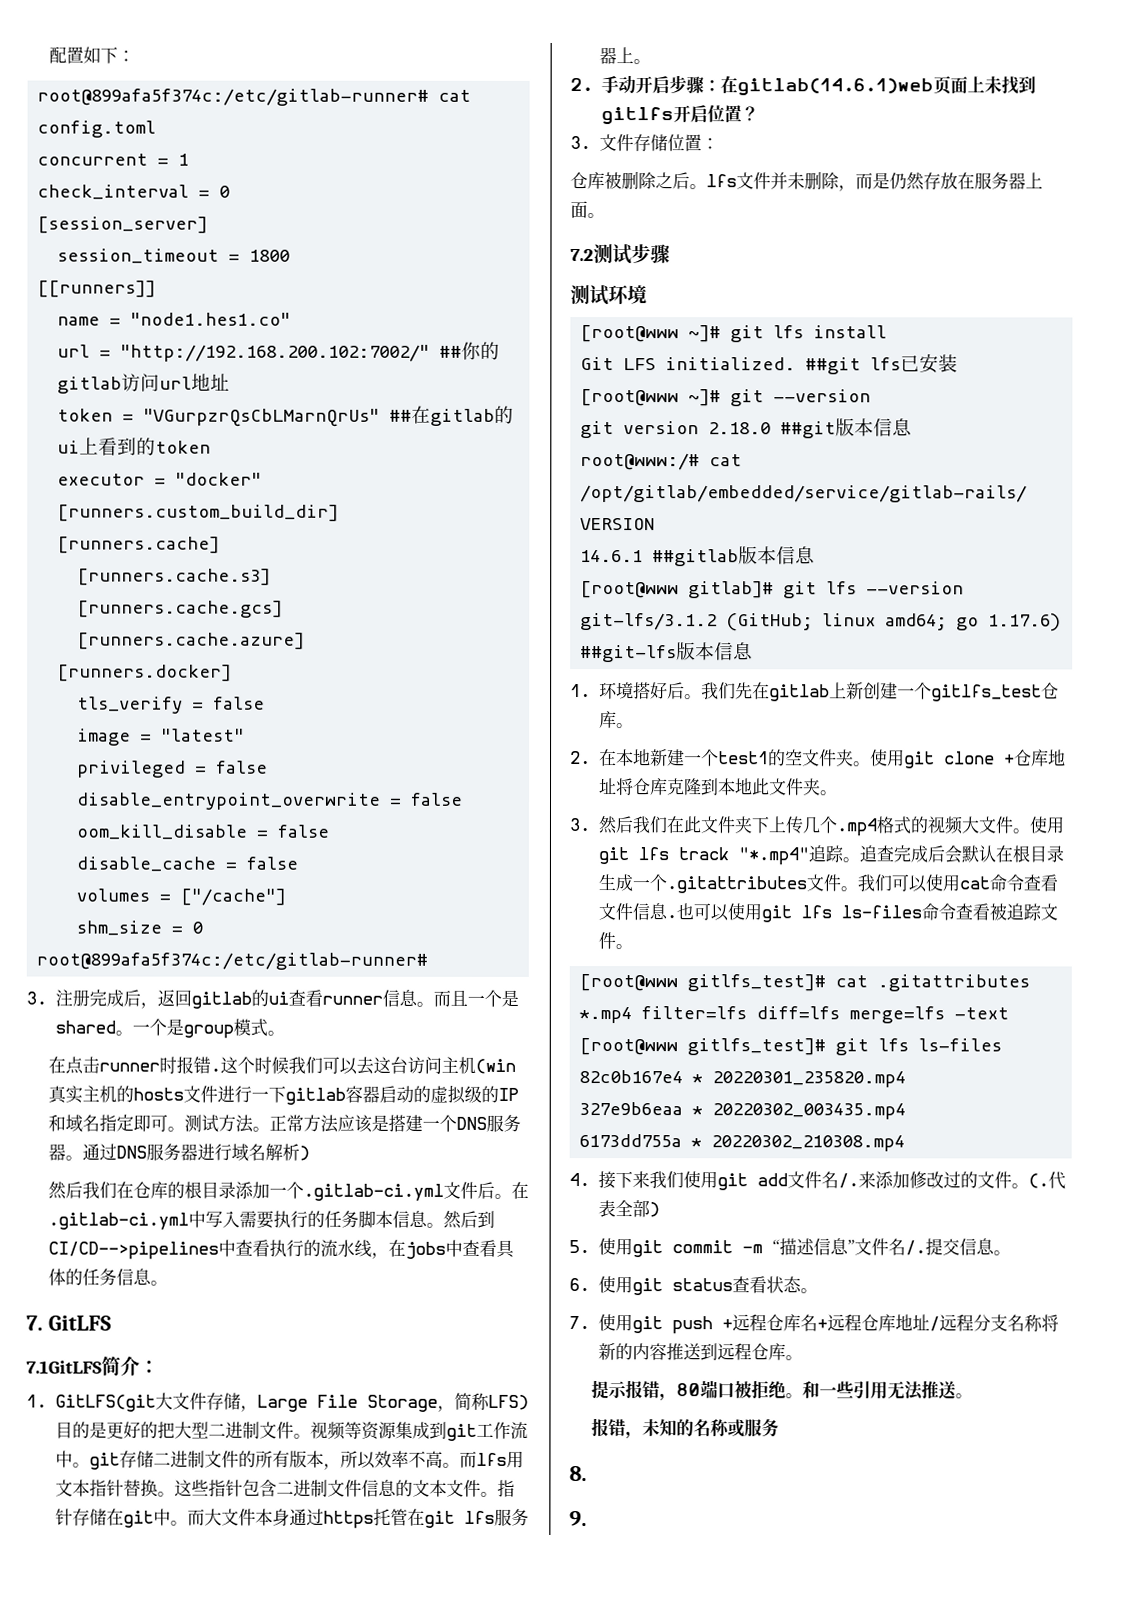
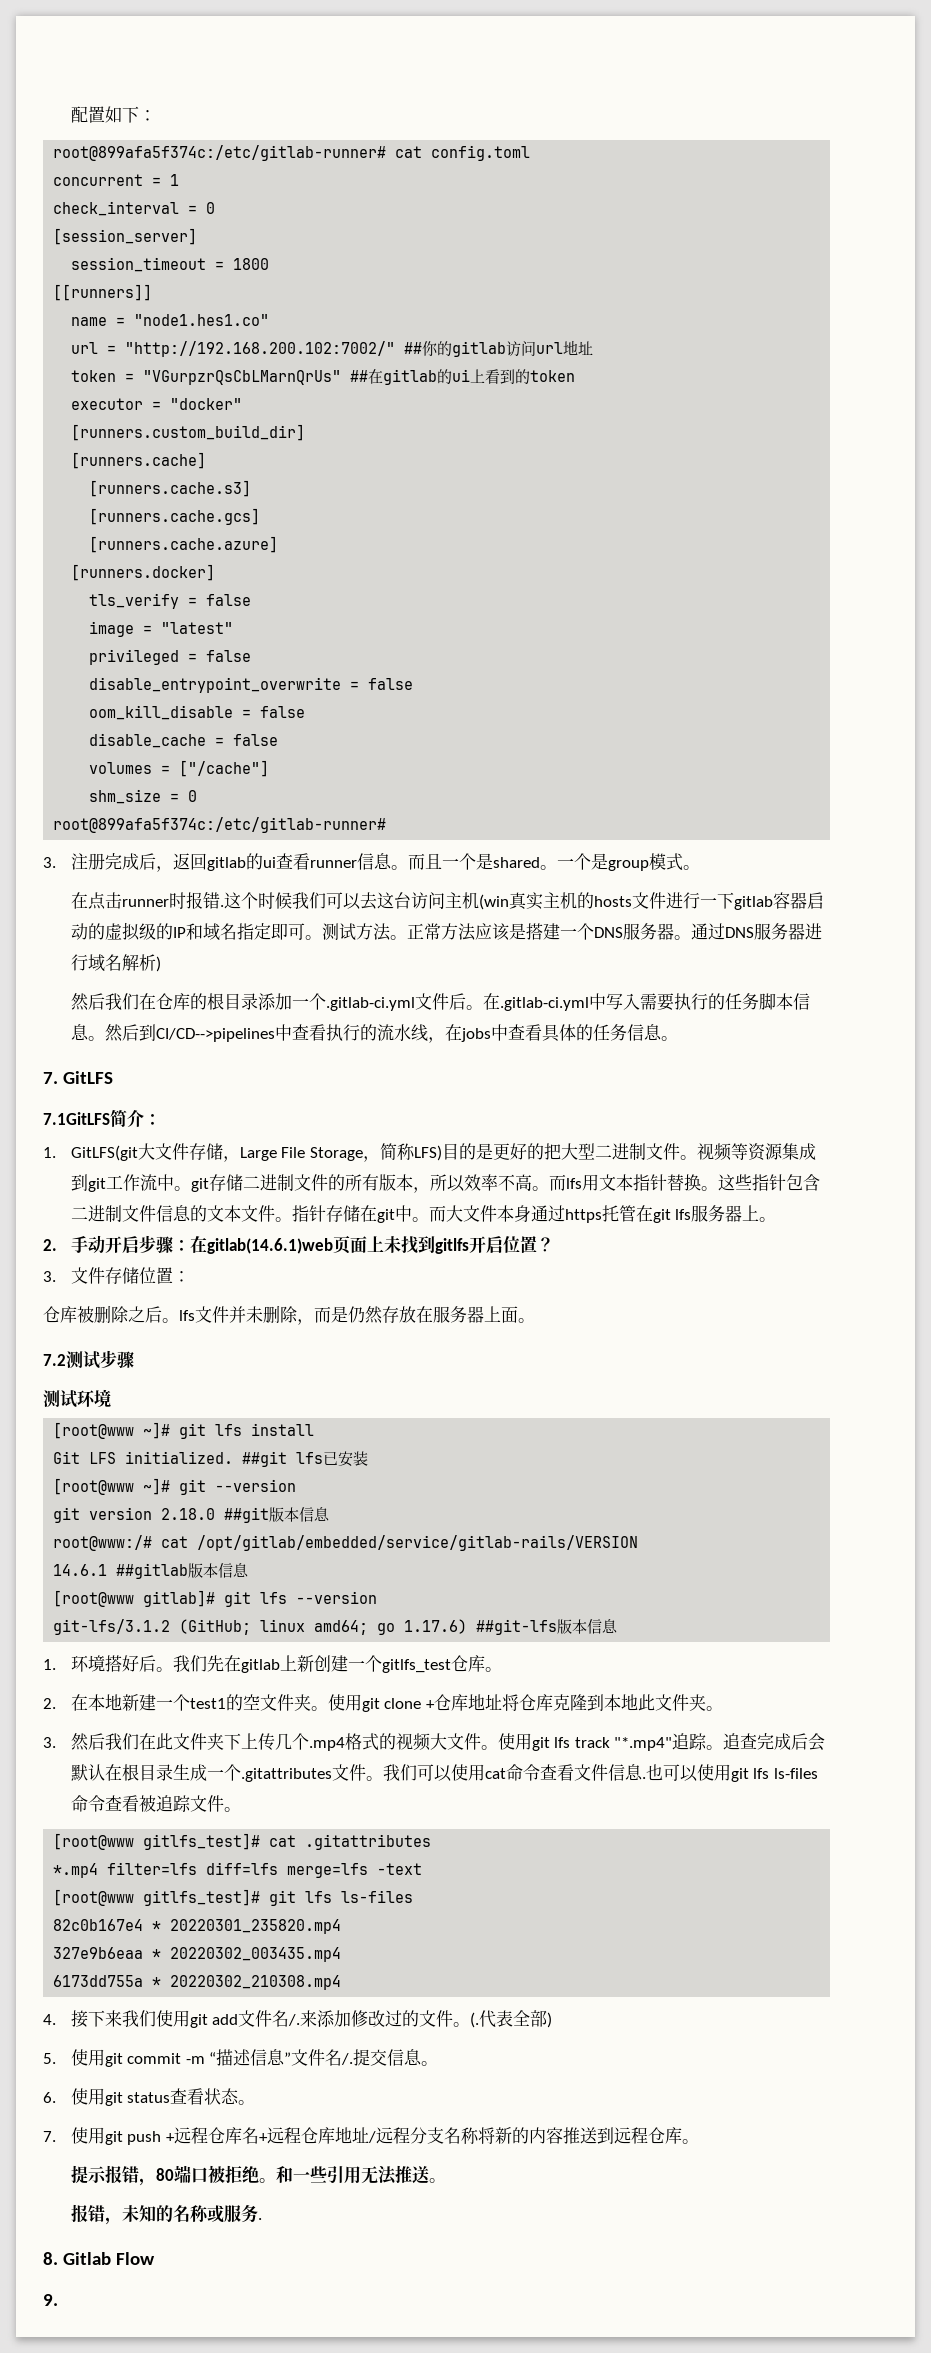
(779, 1428) none -> [257,2218,262,2220] .
(587, 1474) none -> [62,2252,155,2265] Gitlab Flow

